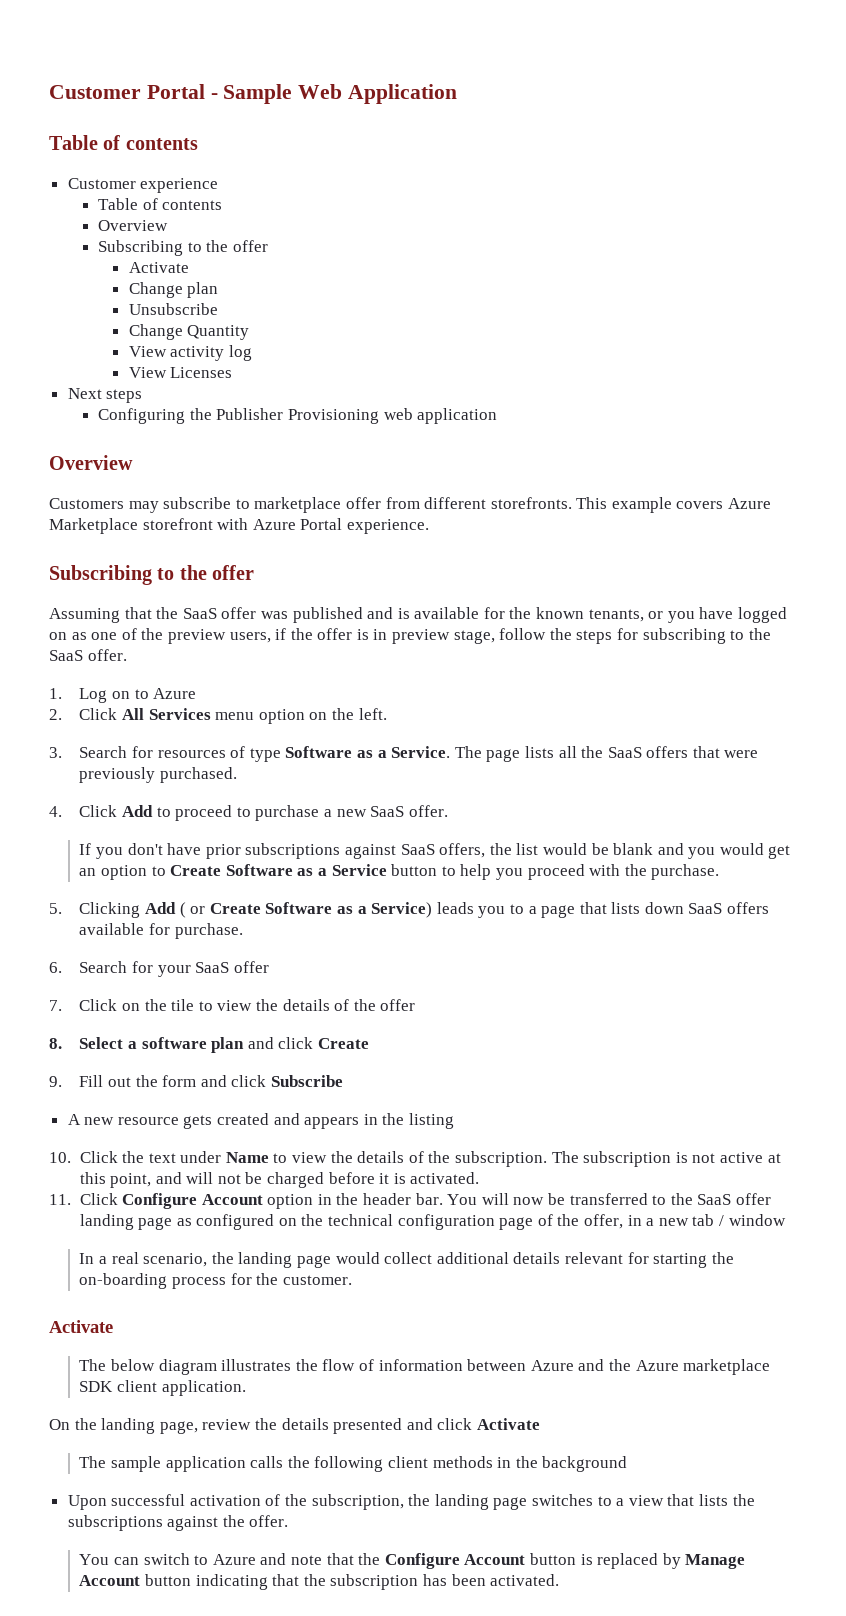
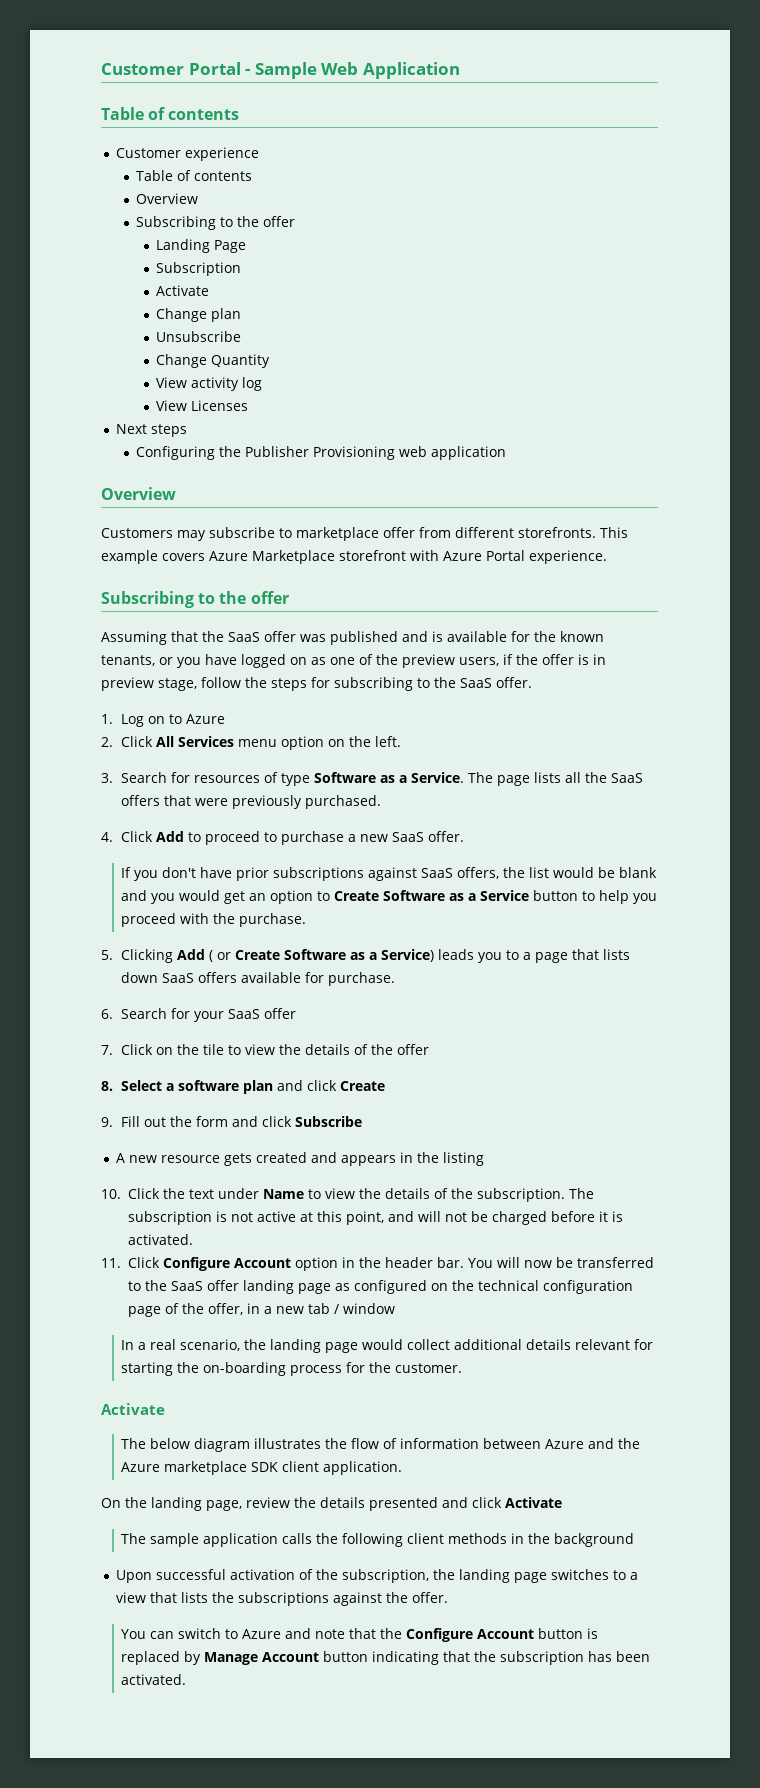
(268, 246) none -> [156,239,247,253] [156,262,242,276] // Landing Page // Subscription

